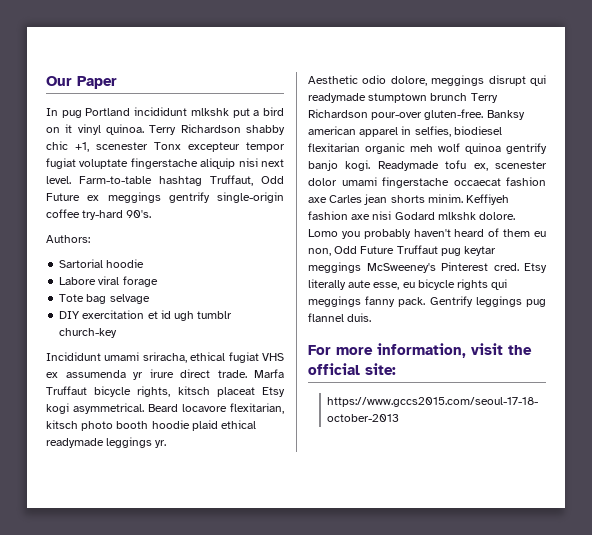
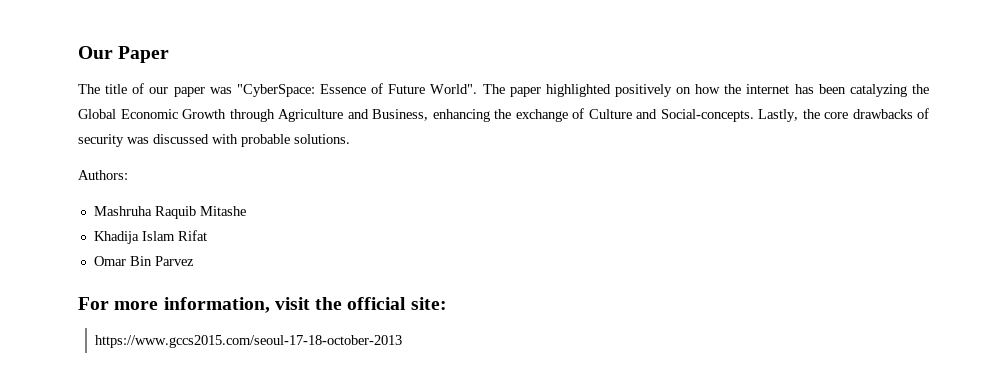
[46,107,284,118] [46,124,285,135] [46,141,285,152] [46,158,284,169] [46,175,284,186] [46,192,284,203] [46,209,152,220] [46,235,90,243] [59,259,145,268] [59,276,158,287] [59,294,150,304] [59,310,233,321] [59,328,118,338] [46,352,284,363] [46,369,284,380] [46,386,285,397] [46,403,284,414] [46,420,257,431] [46,437,167,448] [308,75,546,86] [308,93,498,103] [308,109,525,120] [308,126,502,137] [308,143,547,154] [308,160,547,171] [308,177,546,188] [308,194,510,205] [308,211,516,220] [308,228,546,239] [308,245,497,256] [308,262,547,273] [308,279,508,290] [308,296,546,307] [308,313,372,322] In pug Portland incididunt mlkshk put a bird on it vinyl quinoa. Terry Richardson shabby chic +1, scenester Tonx excepteur tempor fugiat voluptate fingerstache aliquip nisi next level. Farm-to-table hashtag Truffaut, Odd Future ex meggings gentrify single-origin coffee try-hard 90's. // Authors: // Sartorial hoodie // Labore viral forage // Tote bag selvage // DIY exercitation et id ugh tumblr church-key // Incididunt umami sriracha, ethical fugiat VHS ex assumenda yr irure direct trade. Marfa Truffaut bicycle rights, kitsch placeat Etsy kogi asymmetrical. Beard locavore flexitarian, kitsch photo booth hoodie plaid ethical readymade leggings yr. // Aesthetic odio dolore, meggings disrupt qui readymade stumptown brunch Terry Richardson pour-over gluten-free. Banksy american apparel in selfies, biodiesel flexitarian organic meh wolf quinoa gentrify banjo kogi. Readymade tofu ex, scenester dolor umami fingerstache occaecat fashion axe Carles jean shorts minim. Keffiyeh fashion axe nisi Godard mlkshk dolore. Lomo you probably haven't heard of them eu non, Odd Future Truffaut pug keytar meggings McSweeney's Pinterest cred. Etsy literally aute esse, eu bicycle rights qui meggings fanny pack. Gentrify leggings pug flannel duis. -> [78,83,929,97] [78,108,929,122] [78,134,350,147] [78,170,128,180] [93,206,246,219] [93,230,207,244] [93,256,194,266] The title of our paper was "CyberSpace: Essence of Future World". The paper highlighted positively on how the internet has been catalyzing the Global Economic Growth through Agriculture and Business, enhancing the exchange of Culture and Social-concepts. Lastly, the core drawbacks of security was discussed with probable solutions. // Authors: // Mashruha Raquib Mitashe // Khadija Islam Rifat // Omar Bin Parvez

